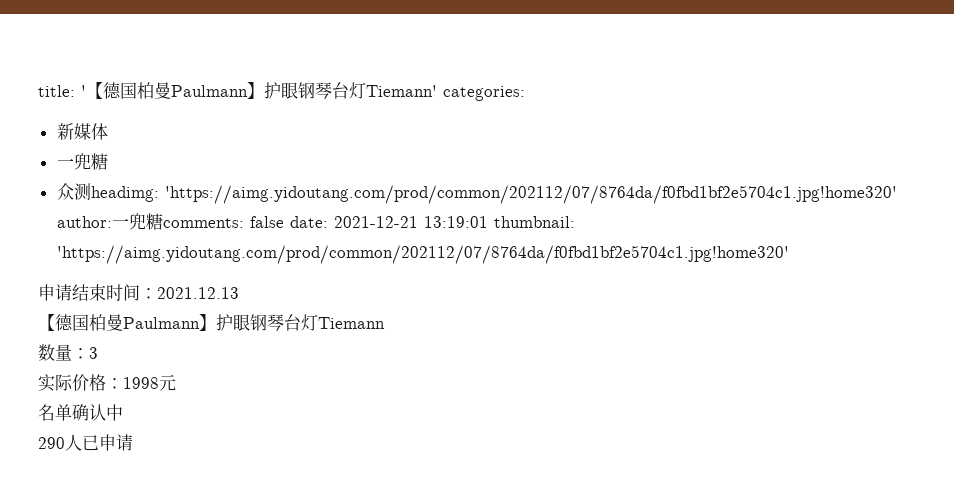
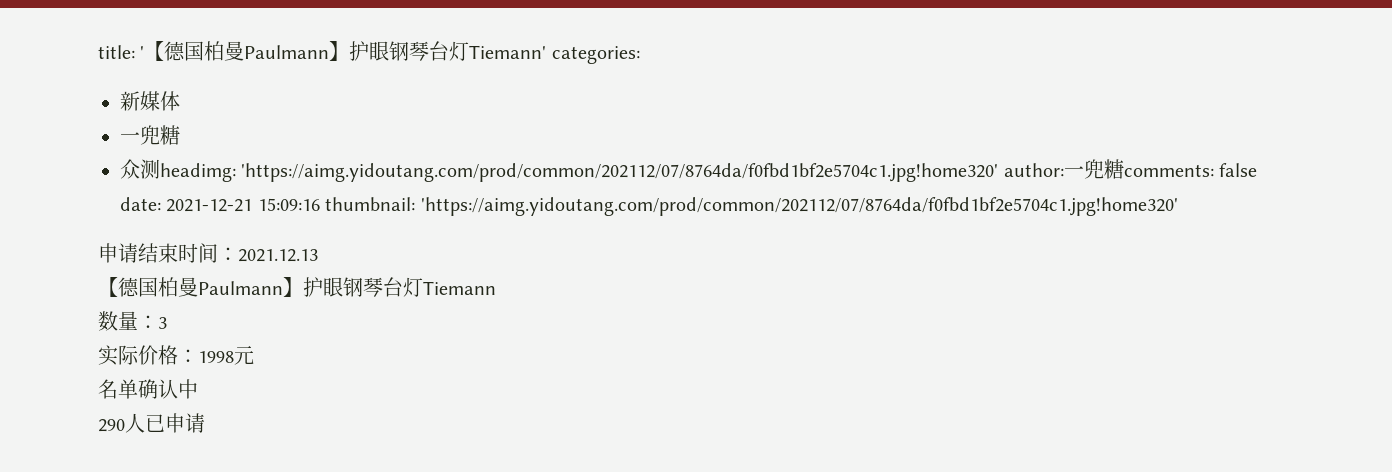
[423,216,488,228] 13:19:01 -> [257,198,320,211] 15:09:16

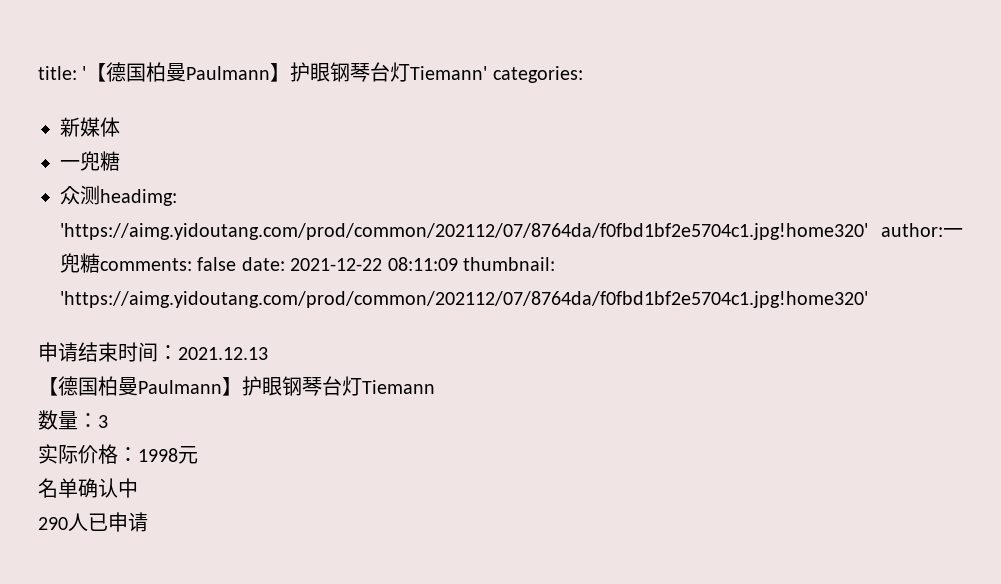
[166,198,320,212] 2021-12-21 15:09:16 -> [290,257,458,271] 2021-12-22 08:11:09

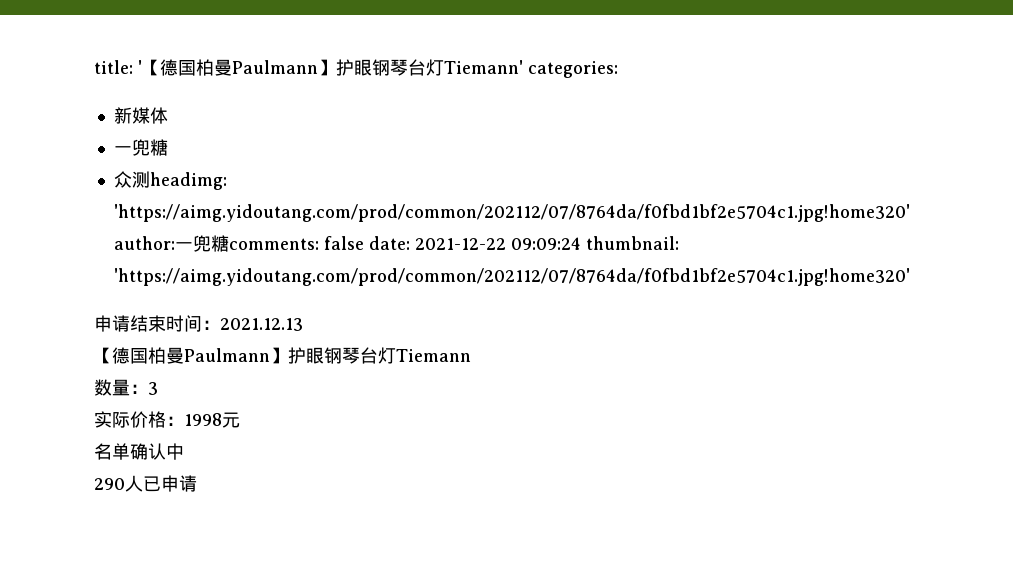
[387,257,458,271] 08:11:09 -> [510,237,581,250] 09:09:24

